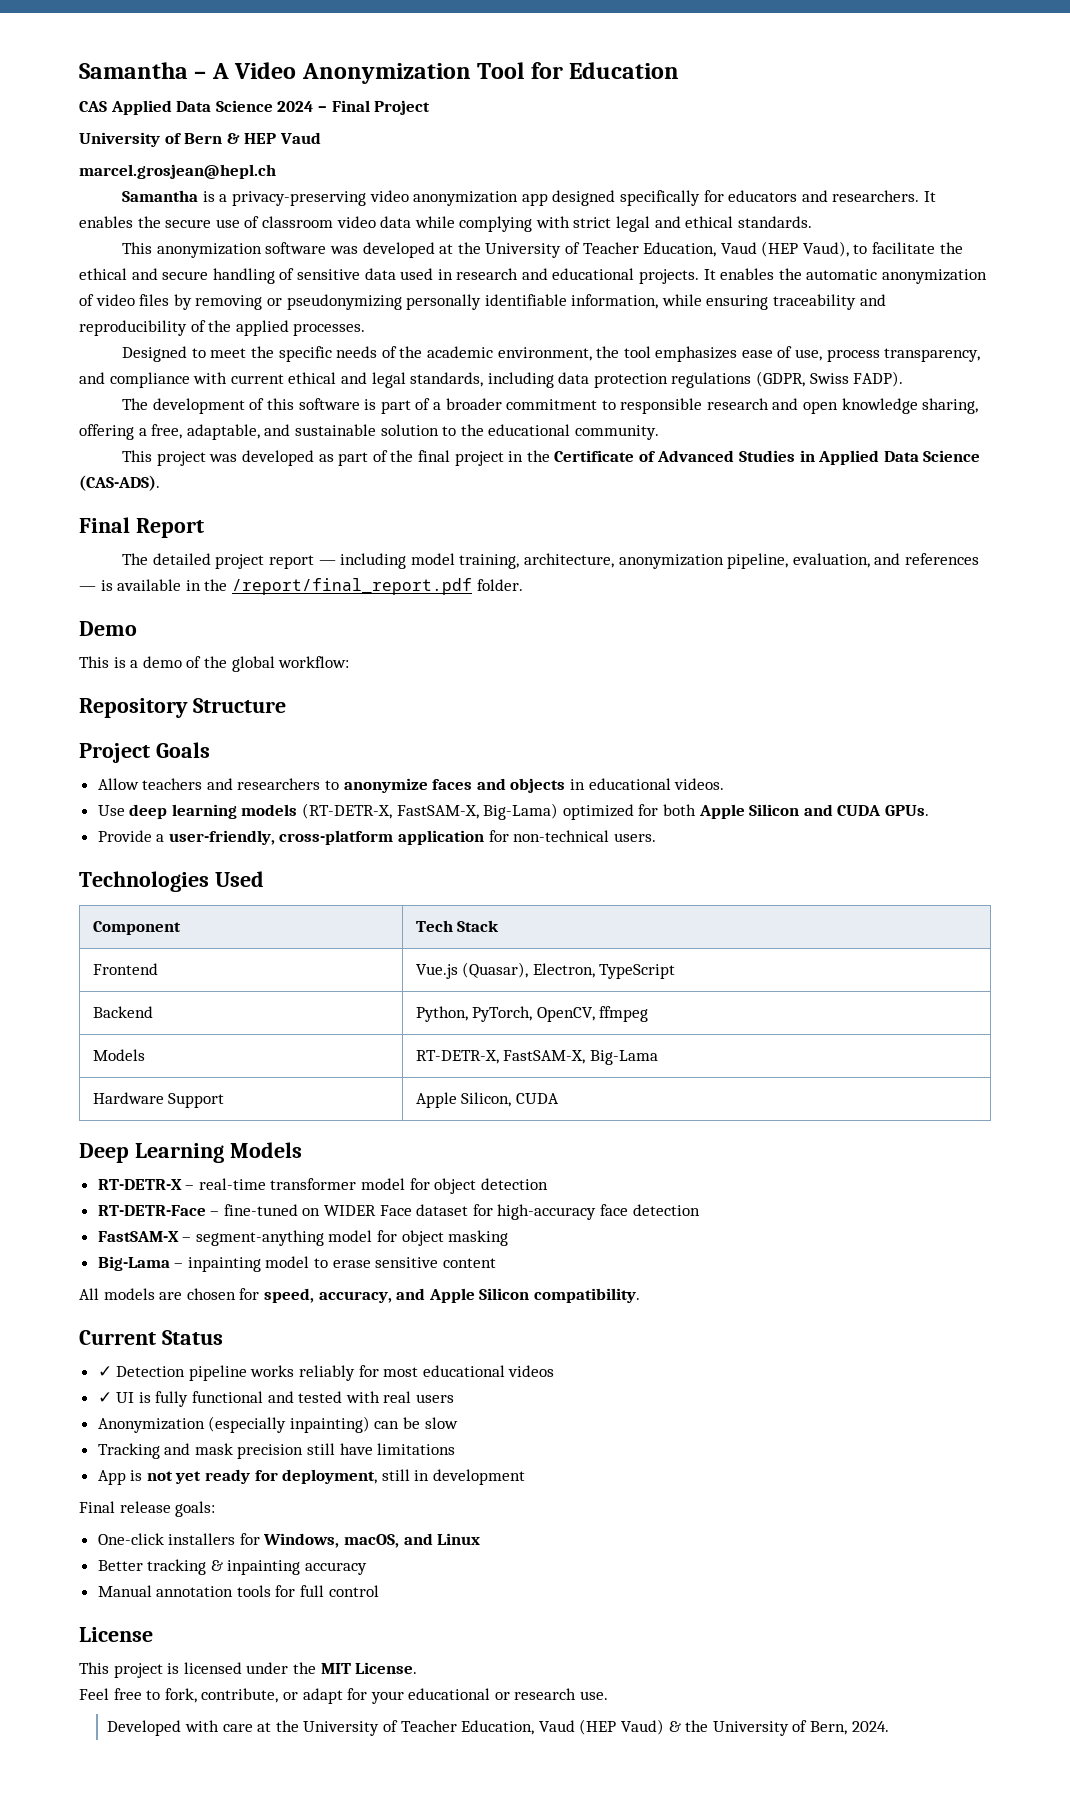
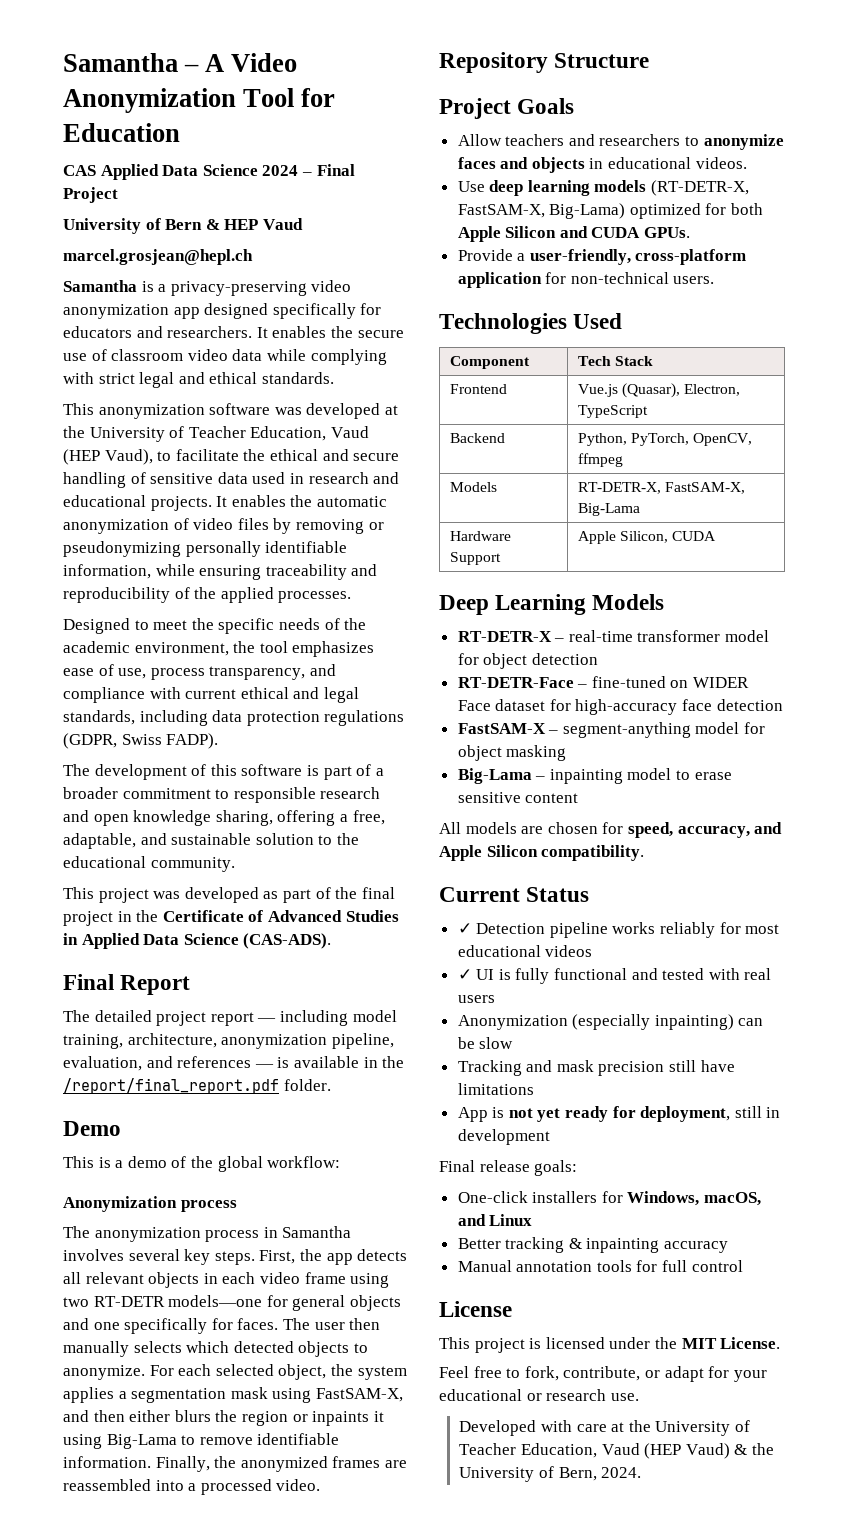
(350, 662) none -> [63,1196,237,1212] [63,1226,352,1242] [63,1249,408,1265] [63,1272,390,1288] [63,1295,401,1311] [63,1318,381,1334] [63,1341,368,1357] [63,1364,407,1380] [63,1387,403,1403] [63,1410,384,1426] [63,1433,340,1449] [63,1456,407,1472] [63,1479,321,1495] // Anonymization process // The anonymization process in Samantha involves several key steps. First, the app detects all relevant objects in each video frame using two RT-DETR models—one for general objects and one specifically for faces. The user then manually selects which detected objects to anonymize. For each selected object, the system applies a segmentation mask using FastSAM-X, and then either blurs the region or inpaints it using Big-Lama to remove identifiable information. Finally, the anonymized frames are reassembled into a processed video.

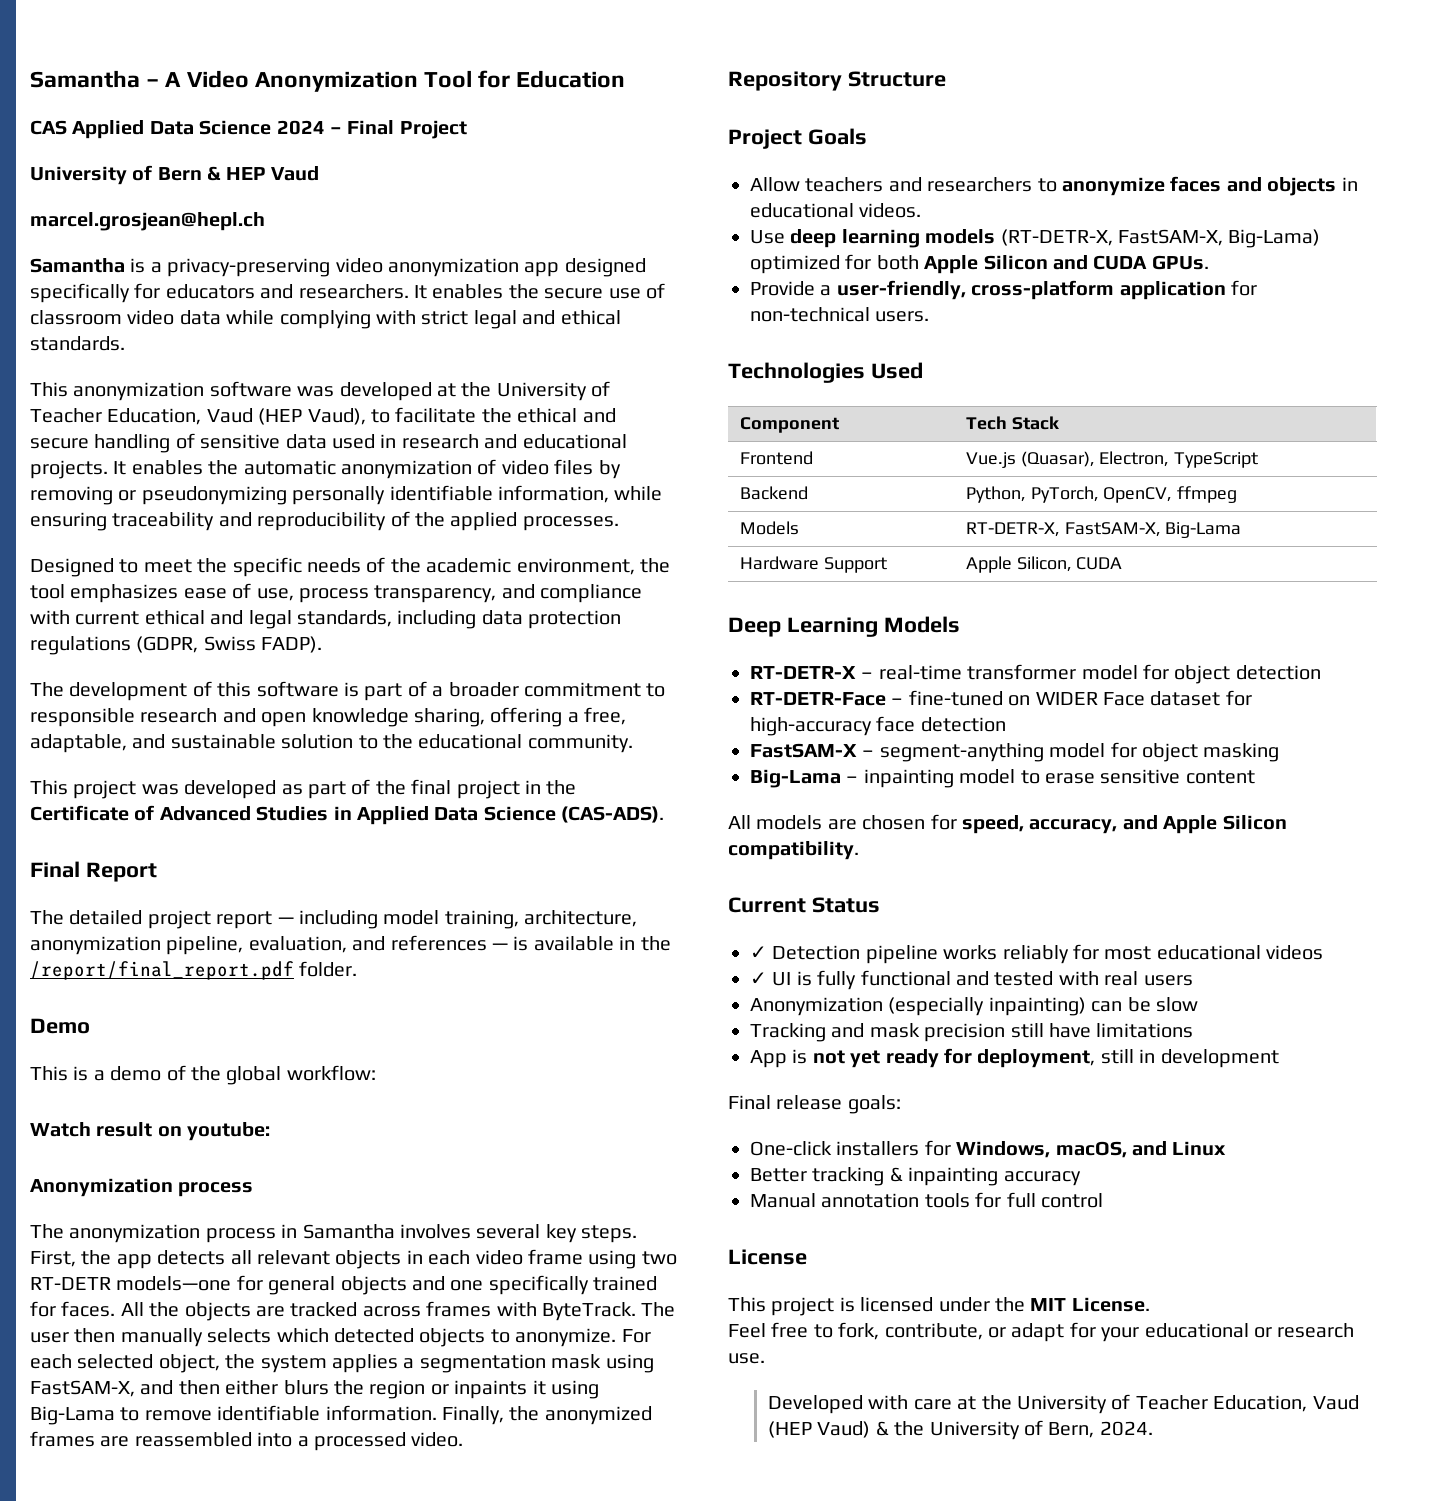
(341, 1162) none -> [30,1122,271,1141] // Watch result on youtube:
(208, 1326) none -> [593,1276,658,1291] trained
(279, 1324) none -> [120,1301,636,1321] All the objects are tracked across frames with ByteTrack.

